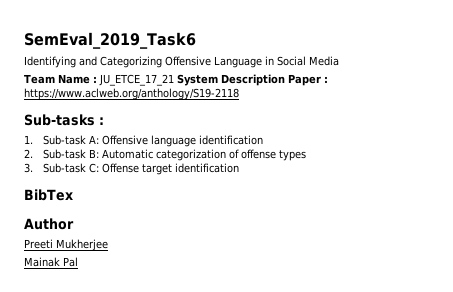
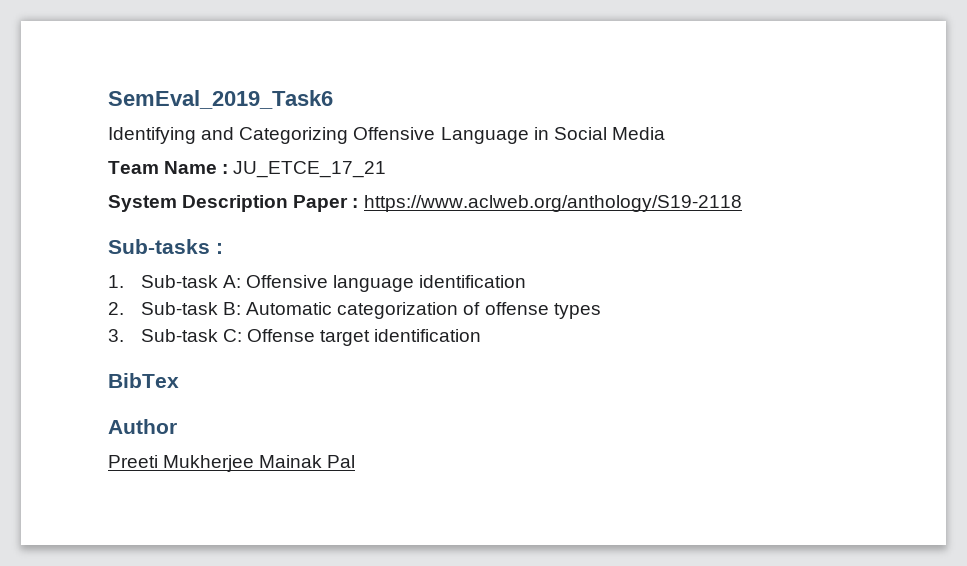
(174, 80) none -> (387, 169) //
(108, 245) // -> (255, 463) none

